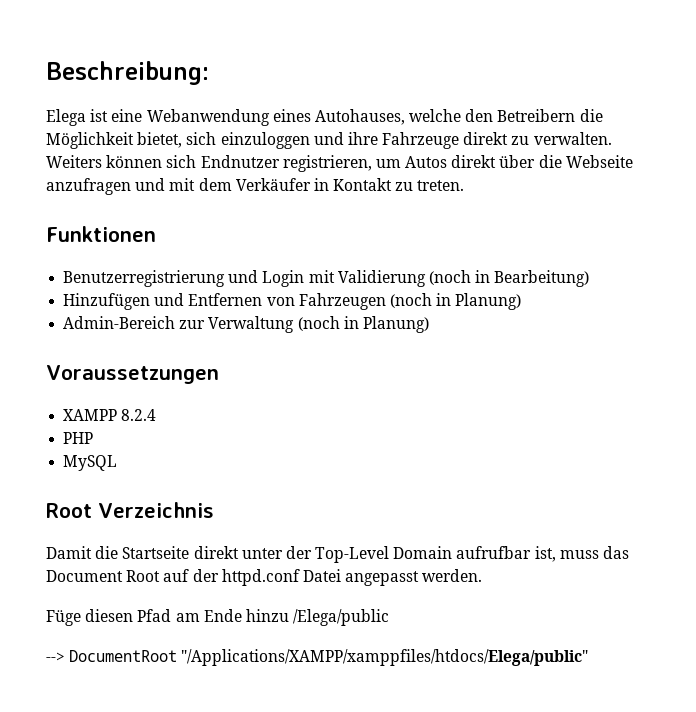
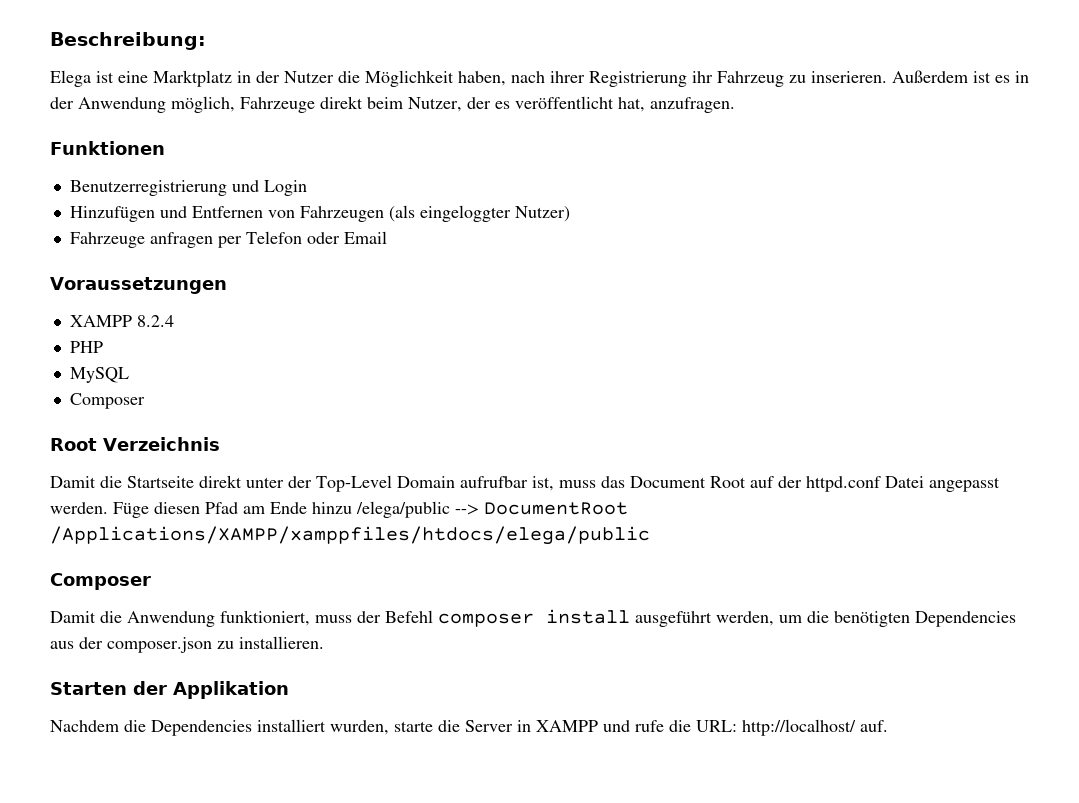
[146,109,603,126] [46,132,612,149] [46,155,633,172] [46,178,465,195] Webanwendung eines Autohauses, welche den Betreibern die Möglichkeit bietet, sich einzuloggen und ihre Fahrzeuge direkt zu verwalten. Weiters können sich Endnutzer registrieren, um Autos direkt über die Webseite anzufragen und mit dem Verkäufer in Kontakt zu treten. -> [153,70,1029,87] [50,96,735,113] Marktplatz in der Nutzer die Möglichkeit haben, nach ihrer Registrierung ihr Fahrzeug zu inserieren. Außerdem ist es in der Anwendung möglich, Fahrzeuge direkt beim Nutzer, der es veröffentlicht hat, anzufragen.
[308,270,590,287] mit Validierung (noch in Bearbeitung) -> (307, 188) none
[389,293,522,310] [63,316,429,333] (noch in Planung) // Admin-Bereich zur Verwaltung (noch in Planung) -> [388,205,570,222] [69,231,387,248] (als eingeloggter Nutzer) // Fahrzeuge anfragen per Telefon oder Email
(118, 463) none -> [69,393,145,409] // Composer
(483, 575) // -> (108, 508) none
[293,609,390,626] /Elega/public // -> [356,501,450,518] /elega/public
[181,649,589,666] "/Applications/XAMPP/xamppfiles/htdocs/Elega/public" -> [50,526,650,545] [50,573,151,590] [50,609,1016,627] [50,636,324,653] [50,681,289,699] [50,719,888,736] /Applications/XAMPP/xamppfiles/htdocs/elega/public // Composer // Damit die Anwendung funktioniert, muss der Befehl composer install ausgeführt werden, um die benötigten Dependencies aus der composer.json zu installieren. // Starten der Applikation // Nachdem die Dependencies installiert wurden, starte die Server in XAMPP und rufe die URL: http://localhost/ auf.

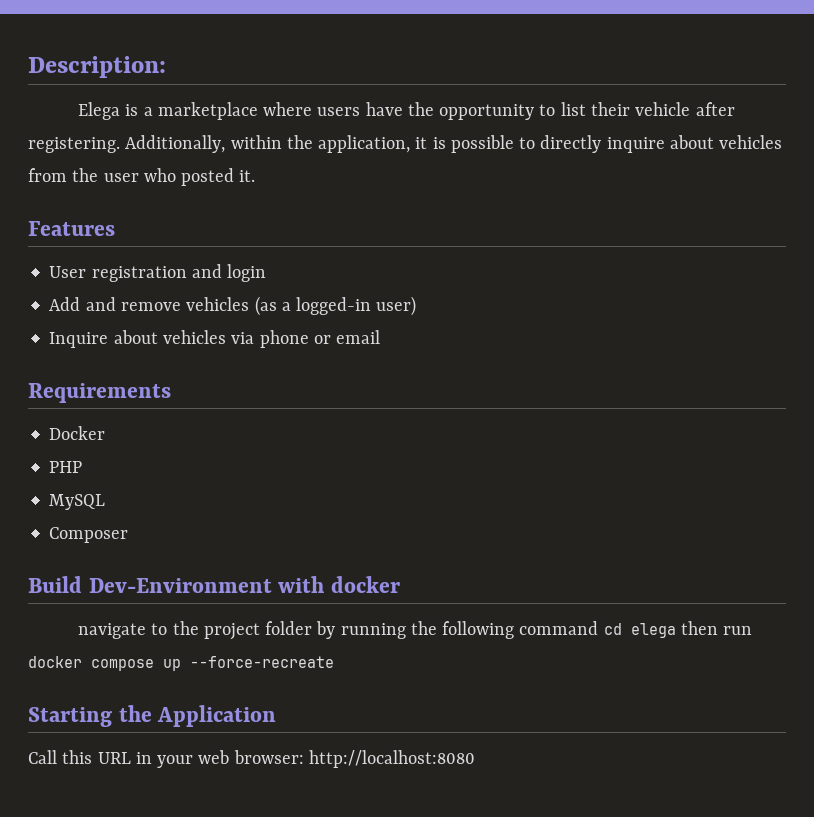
[50,32,206,50] Beschreibung: -> [28,56,166,78] Description:
[96,70,1029,87] [50,96,735,113] [50,141,165,155] [69,180,307,196] [69,205,570,222] [69,231,387,248] [50,277,227,294] [69,315,174,327] [69,341,103,353] [69,367,129,383] [69,393,145,409] [50,437,220,451] [50,475,1000,492] [50,501,628,518] [50,526,650,545] [50,573,151,590] [50,609,1016,627] [50,636,324,653] [50,681,289,699] [50,719,888,736] ist eine Marktplatz in der Nutzer die Möglichkeit haben, nach ihrer Registrierung ihr Fahrzeug zu inserieren. Außerdem ist es in der Anwendung möglich, Fahrzeuge direkt beim Nutzer, der es veröffentlicht hat, anzufragen. // Funktionen // Benutzerregistrierung und Login // Hinzufügen und Entfernen von Fahrzeugen (als eingeloggter Nutzer) // Fahrzeuge anfragen per Telefon oder Email // Voraussetzungen // XAMPP 8.2.4 // PHP // MySQL // Composer // Root Verzeichnis // Damit die Startseite direkt unter der Top-Level Domain aufrufbar ist, muss das Document Root auf der httpd.conf Datei angepasst werden. Füge diesen Pfad am Ende hinzu /elega/public --> DocumentRoot /Applications/XAMPP/xamppfiles/htdocs/elega/public // Composer // Damit die Anwendung funktioniert, muss der Befehl composer install ausgeführt werden, um die benötigten Dependencies aus der composer.json zu installieren. // Starten der Applikation // Nachdem die Dependencies installiert wurden, starte die Server in XAMPP und rufe die URL: http://localhost/ auf. -> [125,102,735,120] [28,135,783,153] [28,168,256,186] [28,221,115,236] [49,264,267,282] [49,296,417,316] [49,330,381,348] [28,383,171,403] [49,426,106,440] [49,461,83,473] [49,494,106,510] [49,527,129,543] [28,576,400,593] [78,621,753,640] [28,656,334,671] [28,705,277,727] [28,750,475,768] is a marketplace where users have the opportunity to list their vehicle after registering. Additionally, within the application, it is possible to directly inquire about vehicles from the user who posted it. // Features // User registration and login // Add and remove vehicles (as a logged-in user) // Inquire about vehicles via phone or email // Requirements // Docker // PHP // MySQL // Composer // Build Dev-Environment with docker // navigate to the project folder by running the following command cd elega then run docker compose up --force-recreate // Starting the Application // Call this URL in your web browser: http://localhost:8080

